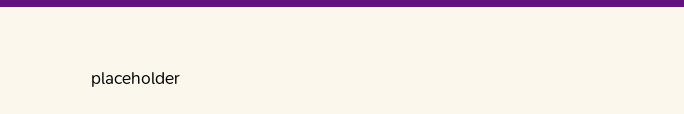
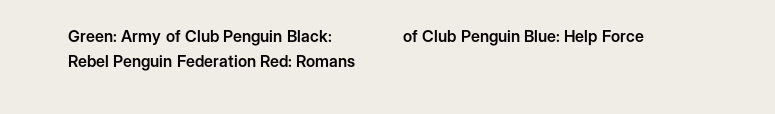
[91,72,180,87] placeholder -> [68,30,332,46] [68,55,356,71] [403,30,644,46] Green: Army of Club Penguin Black: Rebel Penguin Federation Red: Romans of Club Penguin Blue: Help Force

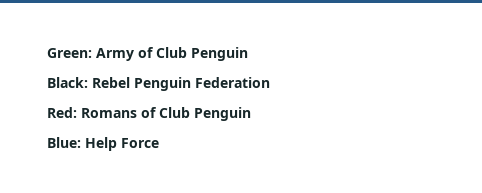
(283, 38) none -> (248, 54) //
(256, 61) none -> (270, 82) //
(520, 38) none -> (251, 114) //

